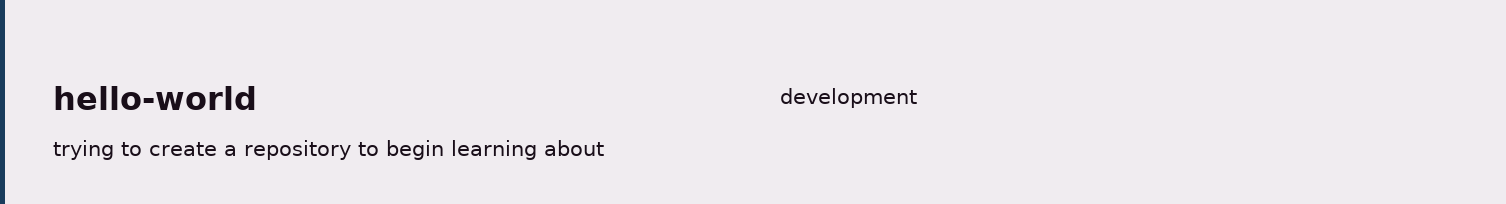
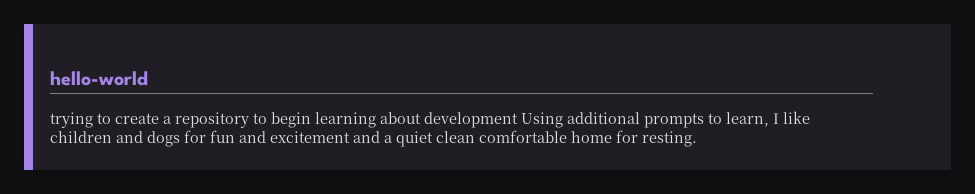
(917, 98) none -> [521,111,810,128] [50,130,697,147] Using additional prompts to learn, I like children and dogs for fun and excitement and a quiet clean comfortable home for resting.

